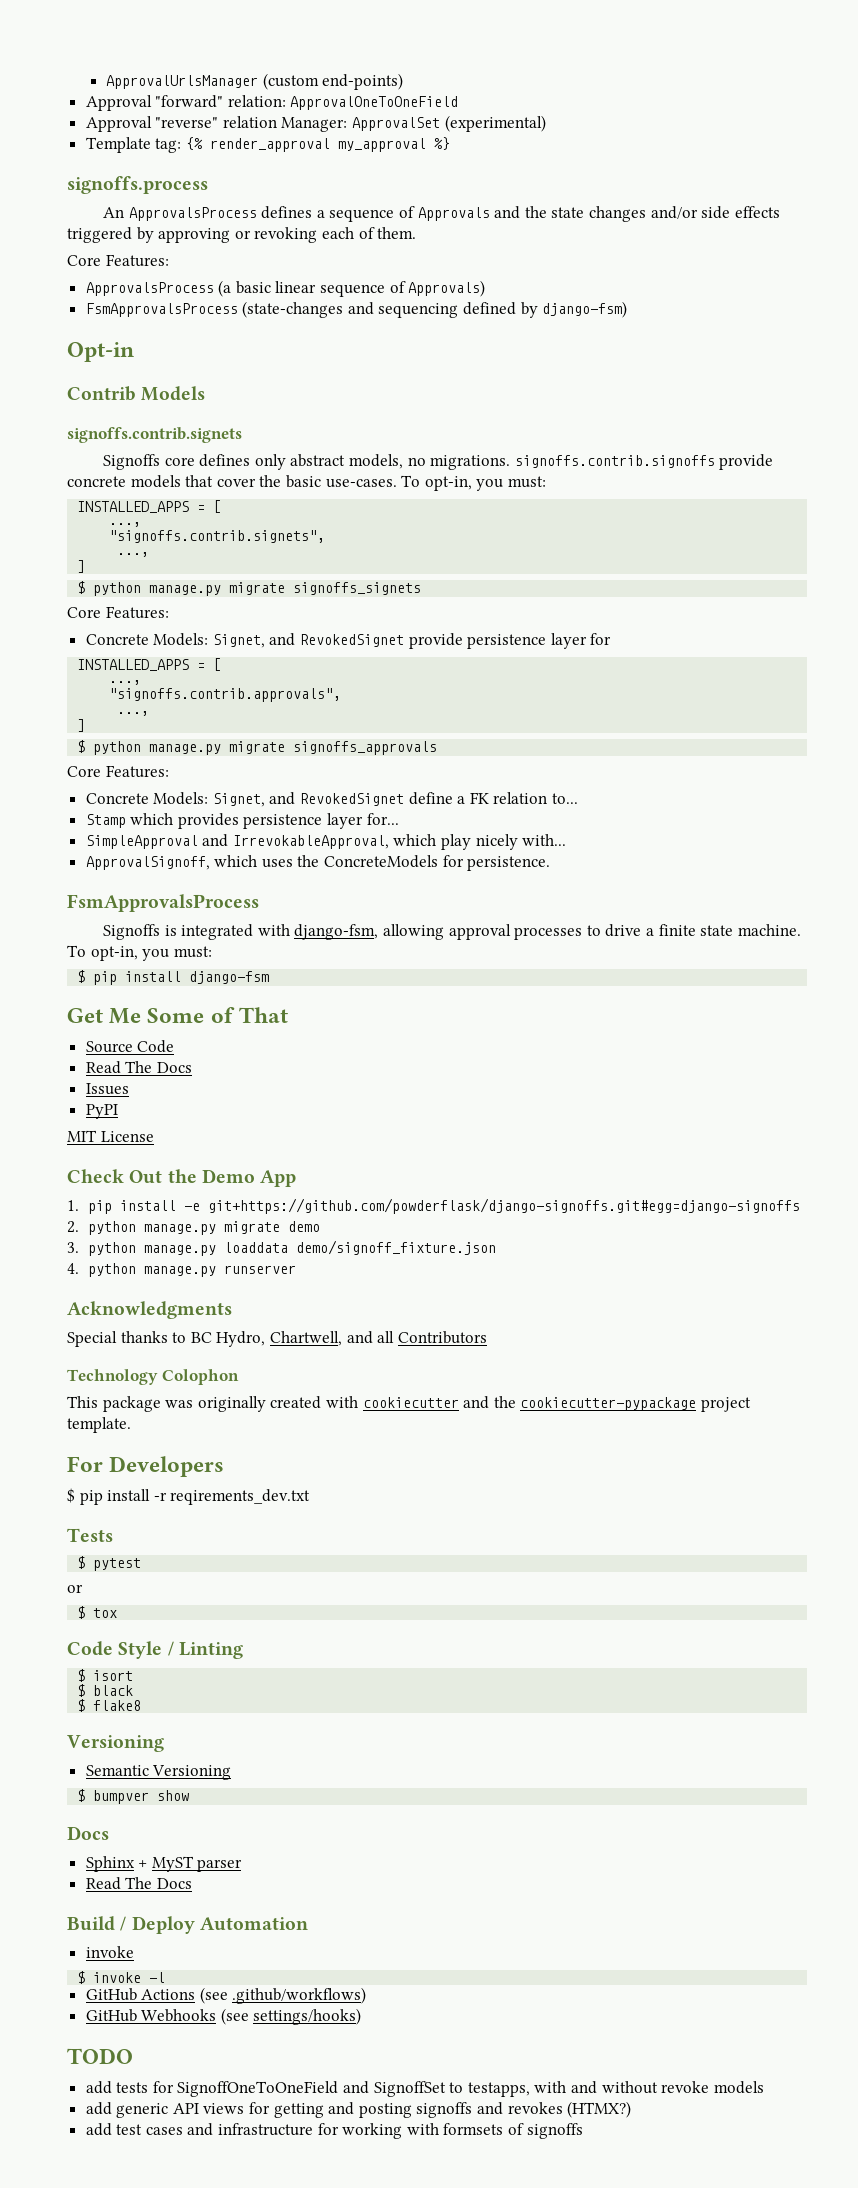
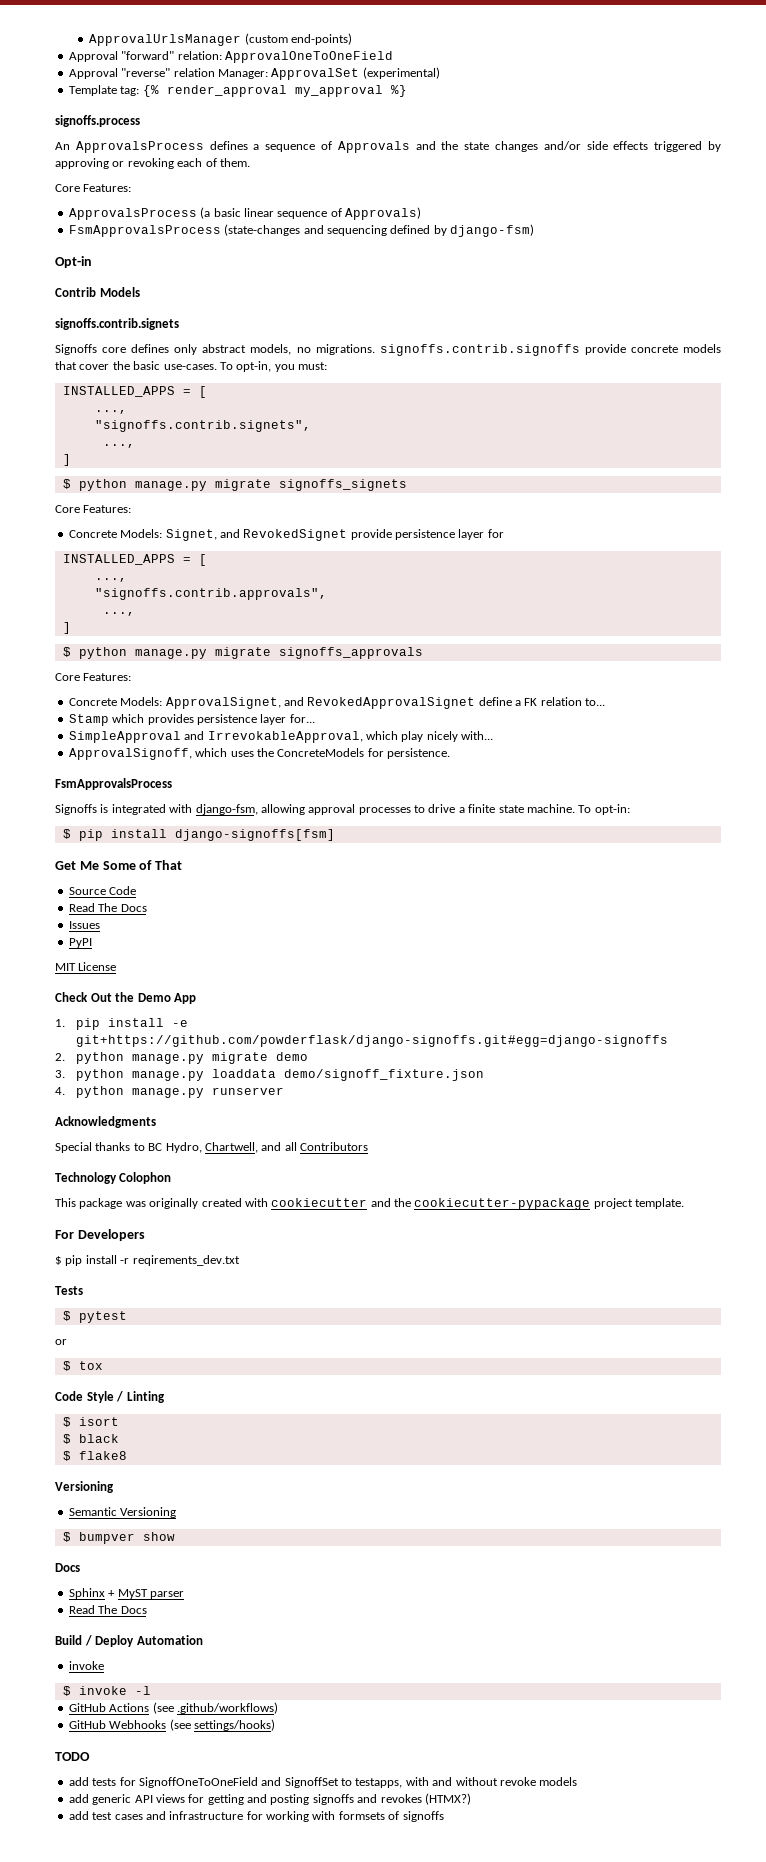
[212,792,405,807] Signet, and RevokedSignet -> [165,697,476,709] ApprovalSignet, and RevokedApprovalSignet
[90,946,212,961] [77,970,270,985] opt-in, you must: // $ pip install django-fsm -> [594,804,630,815] [62,829,335,841] opt-in: // $ pip install django-signoffs[fsm]

